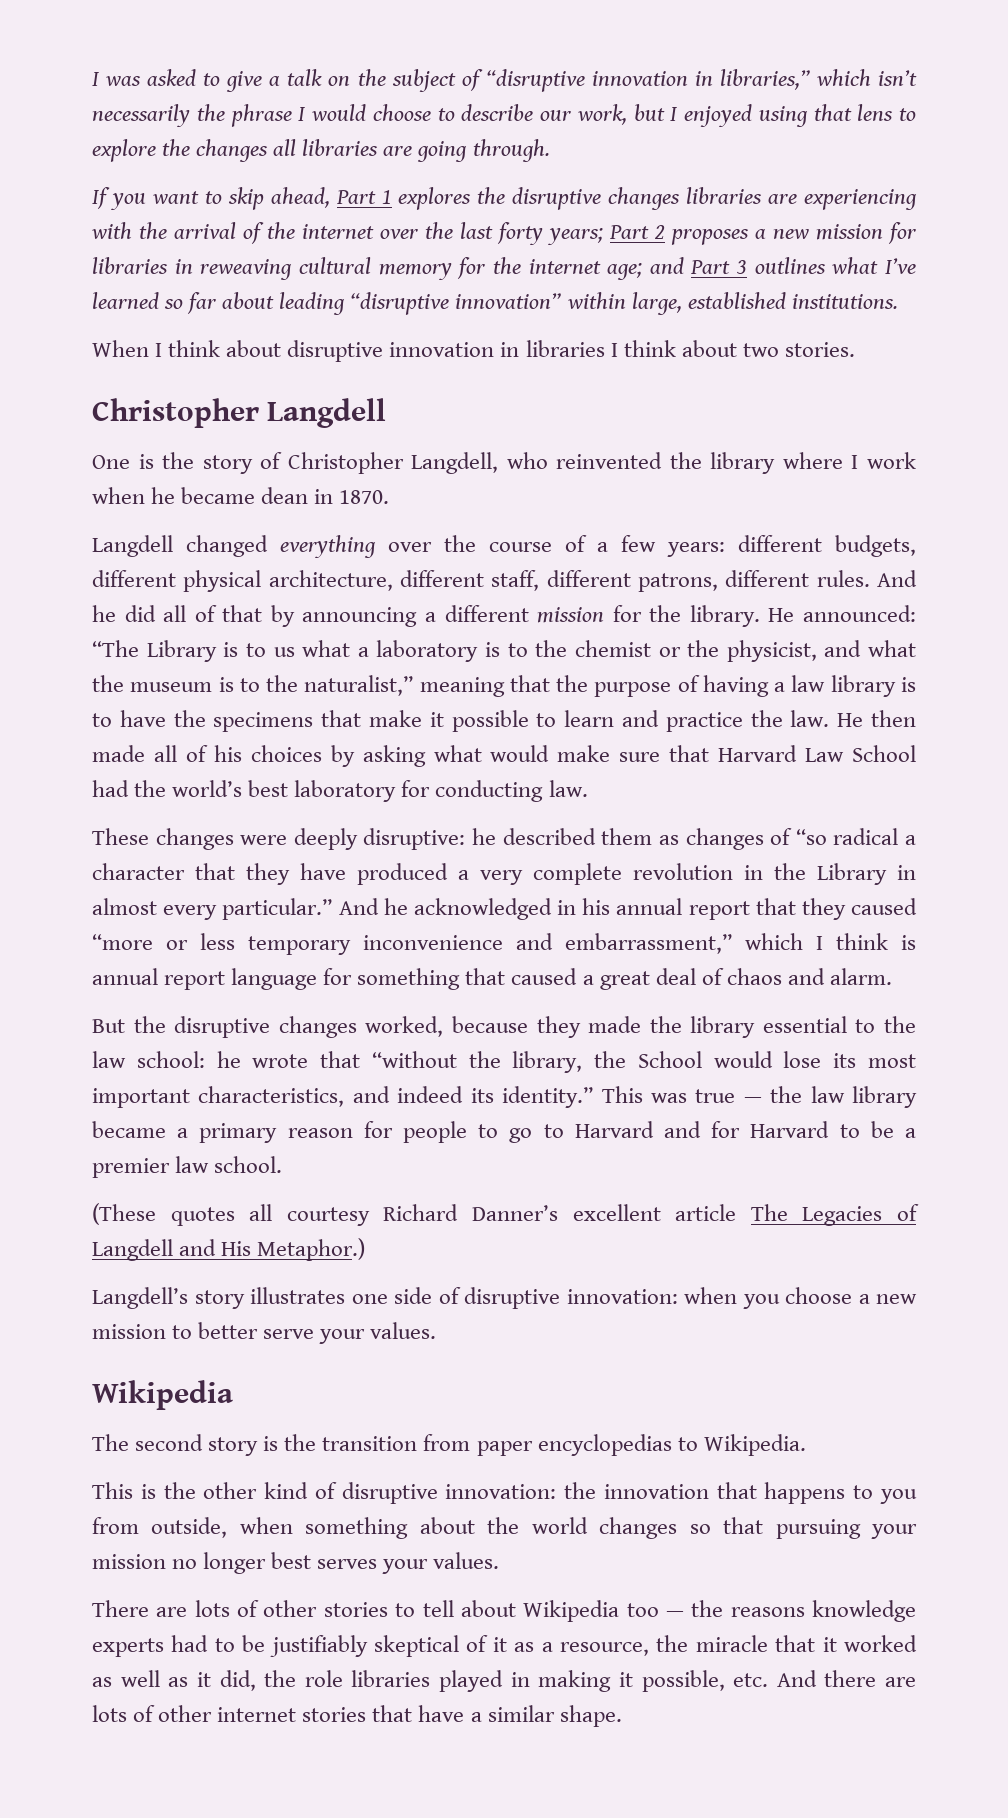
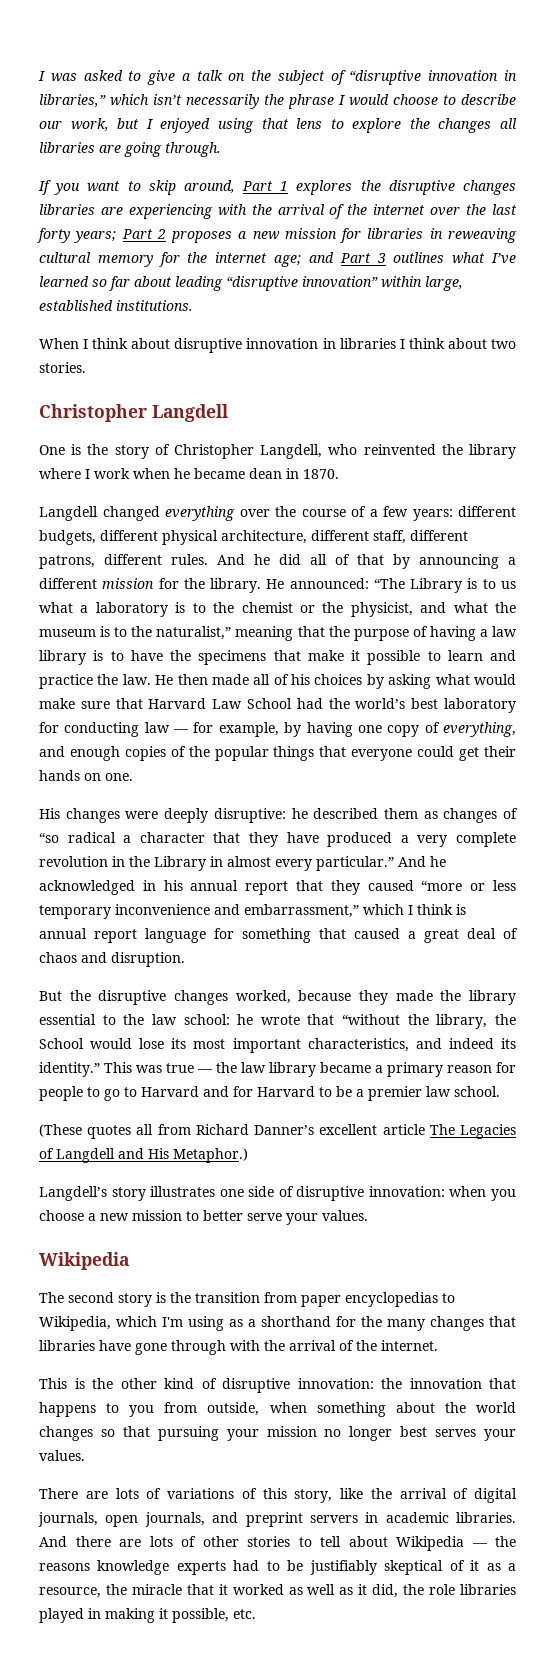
[270,187,330,208] ahead, -> [183,180,235,194] around,
[548,780,588,797] [92,828,149,845] law. // These -> [144,722,517,737] [39,746,517,761] [39,770,133,781] [39,808,60,819] law — for example, by having one copy of everything, and enough copies of the popular things that everyone could get their hands on one. // His
[829,968,892,985] alarm. -> [111,952,185,967] disruption.
[286,1207,370,1226] courtesy -> [157,1124,191,1135] from
[703,1434,806,1456] Wikipedia. -> [39,1316,516,1331] [39,1340,438,1355] Wikipedia, which I'm using as a shorthand for the many changes that libraries have gone through with the arrival of the internet.
(260, 1608) none -> [167,1488,517,1503] [38,1512,516,1527] [39,1536,196,1547] variations of this story, like the arrival of digital journals, open journals, and preprint servers in academic libraries. And there are lots of
[626,1603,659,1617] too -> (464, 1543) none
[776,1670,916,1687] [92,1705,622,1727] And there are lots of other internet stories that have a similar shape. -> (256, 1614) none

